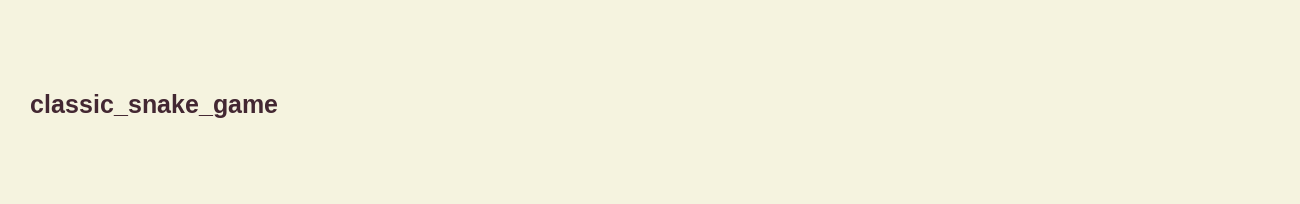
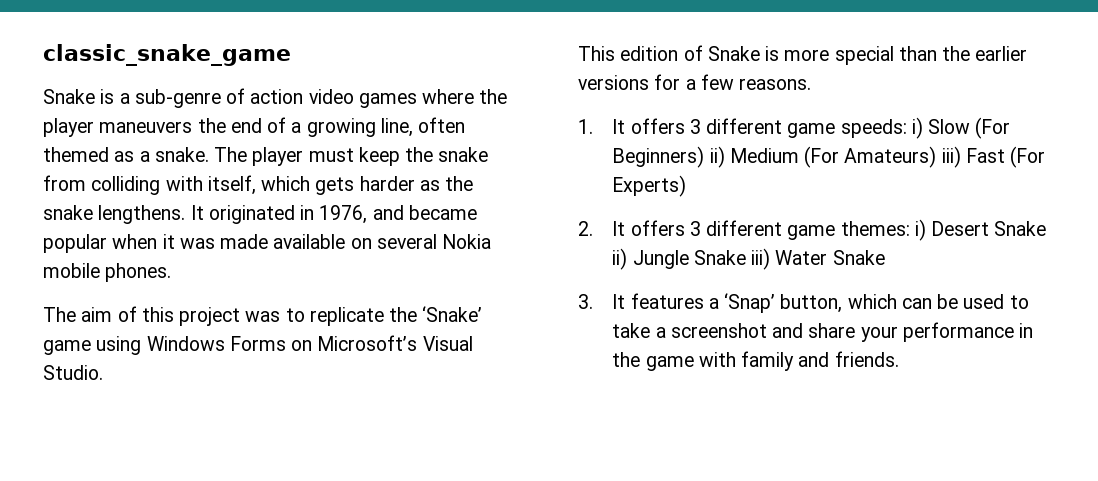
(278, 106) none -> [43,88,508,108] [43,117,466,137] [43,147,489,166] [43,175,474,195] [43,205,477,224] [43,234,492,253] [43,263,172,282] [43,306,483,326] [43,335,473,355] [43,365,103,380] [578,45,1028,65] [578,74,812,90] [578,117,1011,139] [612,146,1046,168] [612,175,687,197] [578,219,1047,241] [612,248,885,270] [578,293,1029,313] [612,322,1034,342] [612,351,899,371] // Snake is a sub-genre of action video games where the player maneuvers the end of a growing line, often themed as a snake. The player must keep the snake from colliding with itself, which gets harder as the snake lengthens. It originated in 1976, and became popular when it was made available on several Nokia mobile phones. // The aim of this project was to replicate the ‘Snake’ game using Windows Forms on Microsoft’s Visual Studio. // This edition of Snake is more special than the earlier versions for a few reasons. // 1. It offers 3 different game speeds: i) Slow (For Beginners) ii) Medium (For Amateurs) iii) Fast (For Experts) // 2. It offers 3 different game themes: i) Desert Snake ii) Jungle Snake iii) Water Snake // 3. It features a ‘Snap’ button, which can be used to take a screenshot and share your performance in the game with family and friends.

